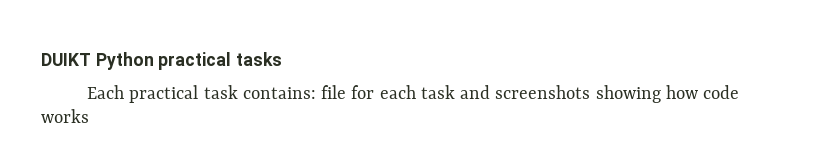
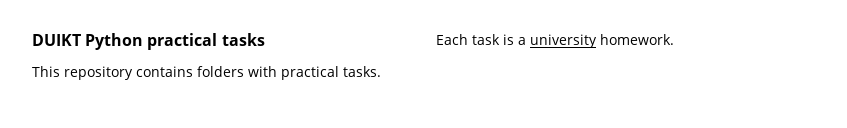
[87,85,740,103] [41,109,89,123] Each practical task contains: file for each task and screenshots showing how code works -> [32,66,381,80] [436,34,674,48] This repository contains folders with practical tasks. Each task is a university homework.

